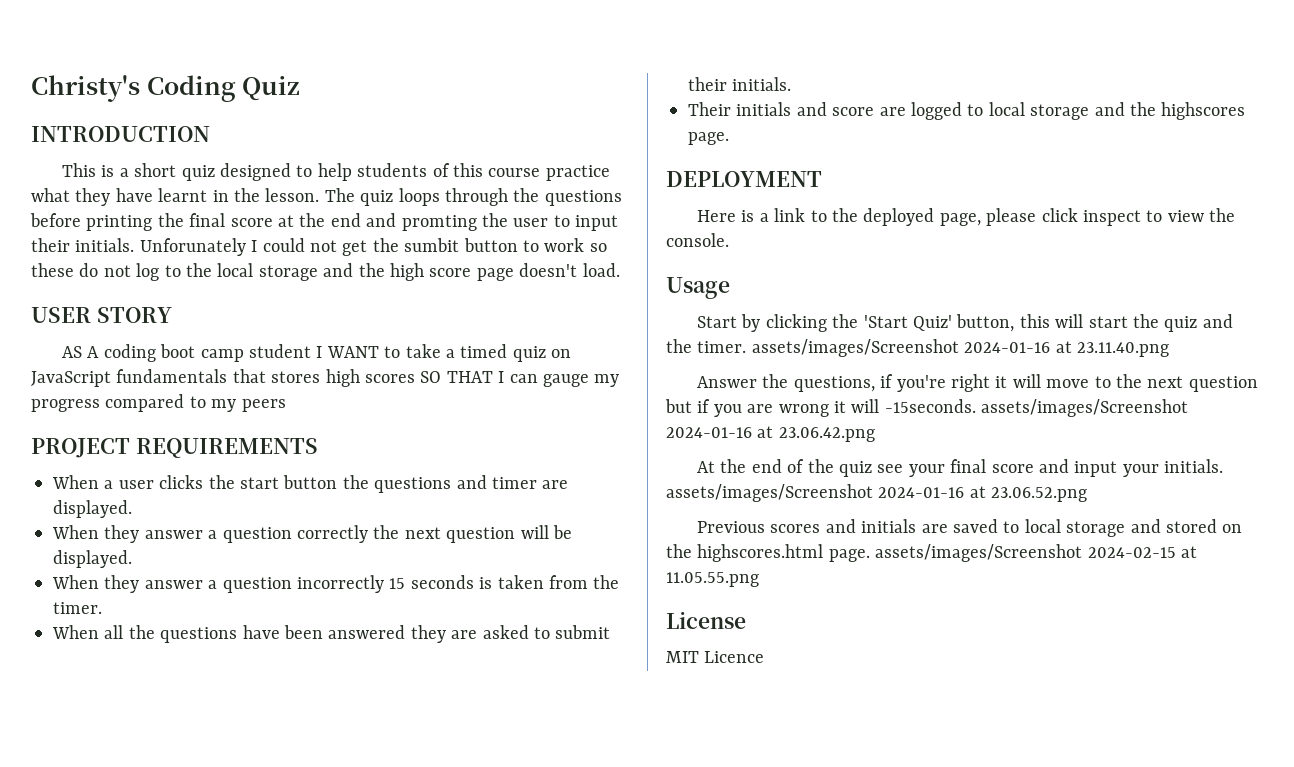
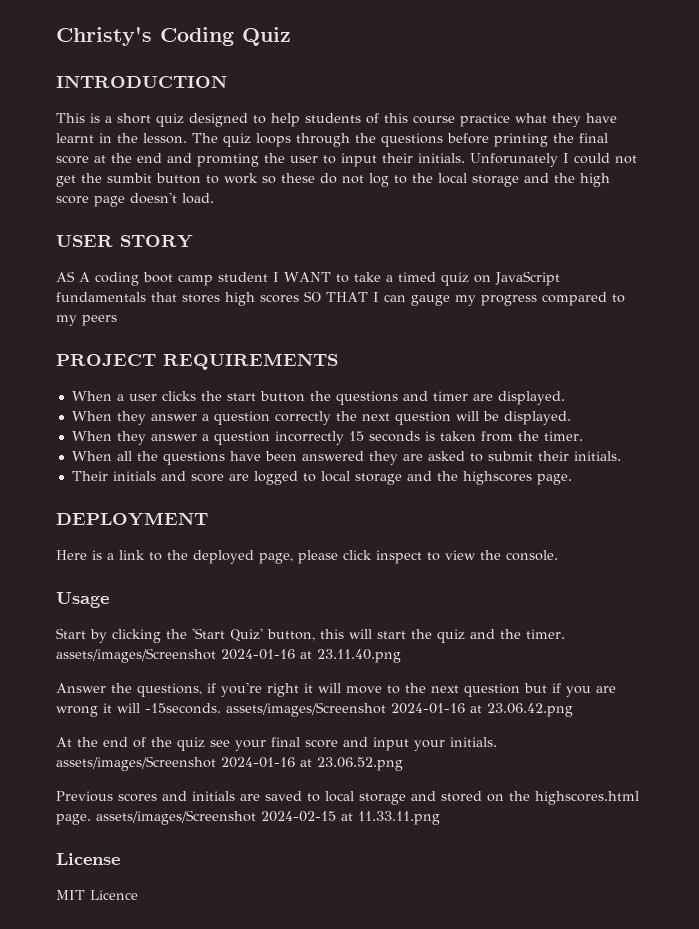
[666,572,759,587] 11.05.55.png -> [358,811,440,825] 11.33.11.png

